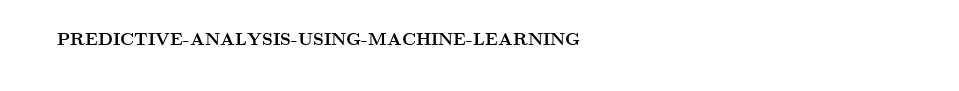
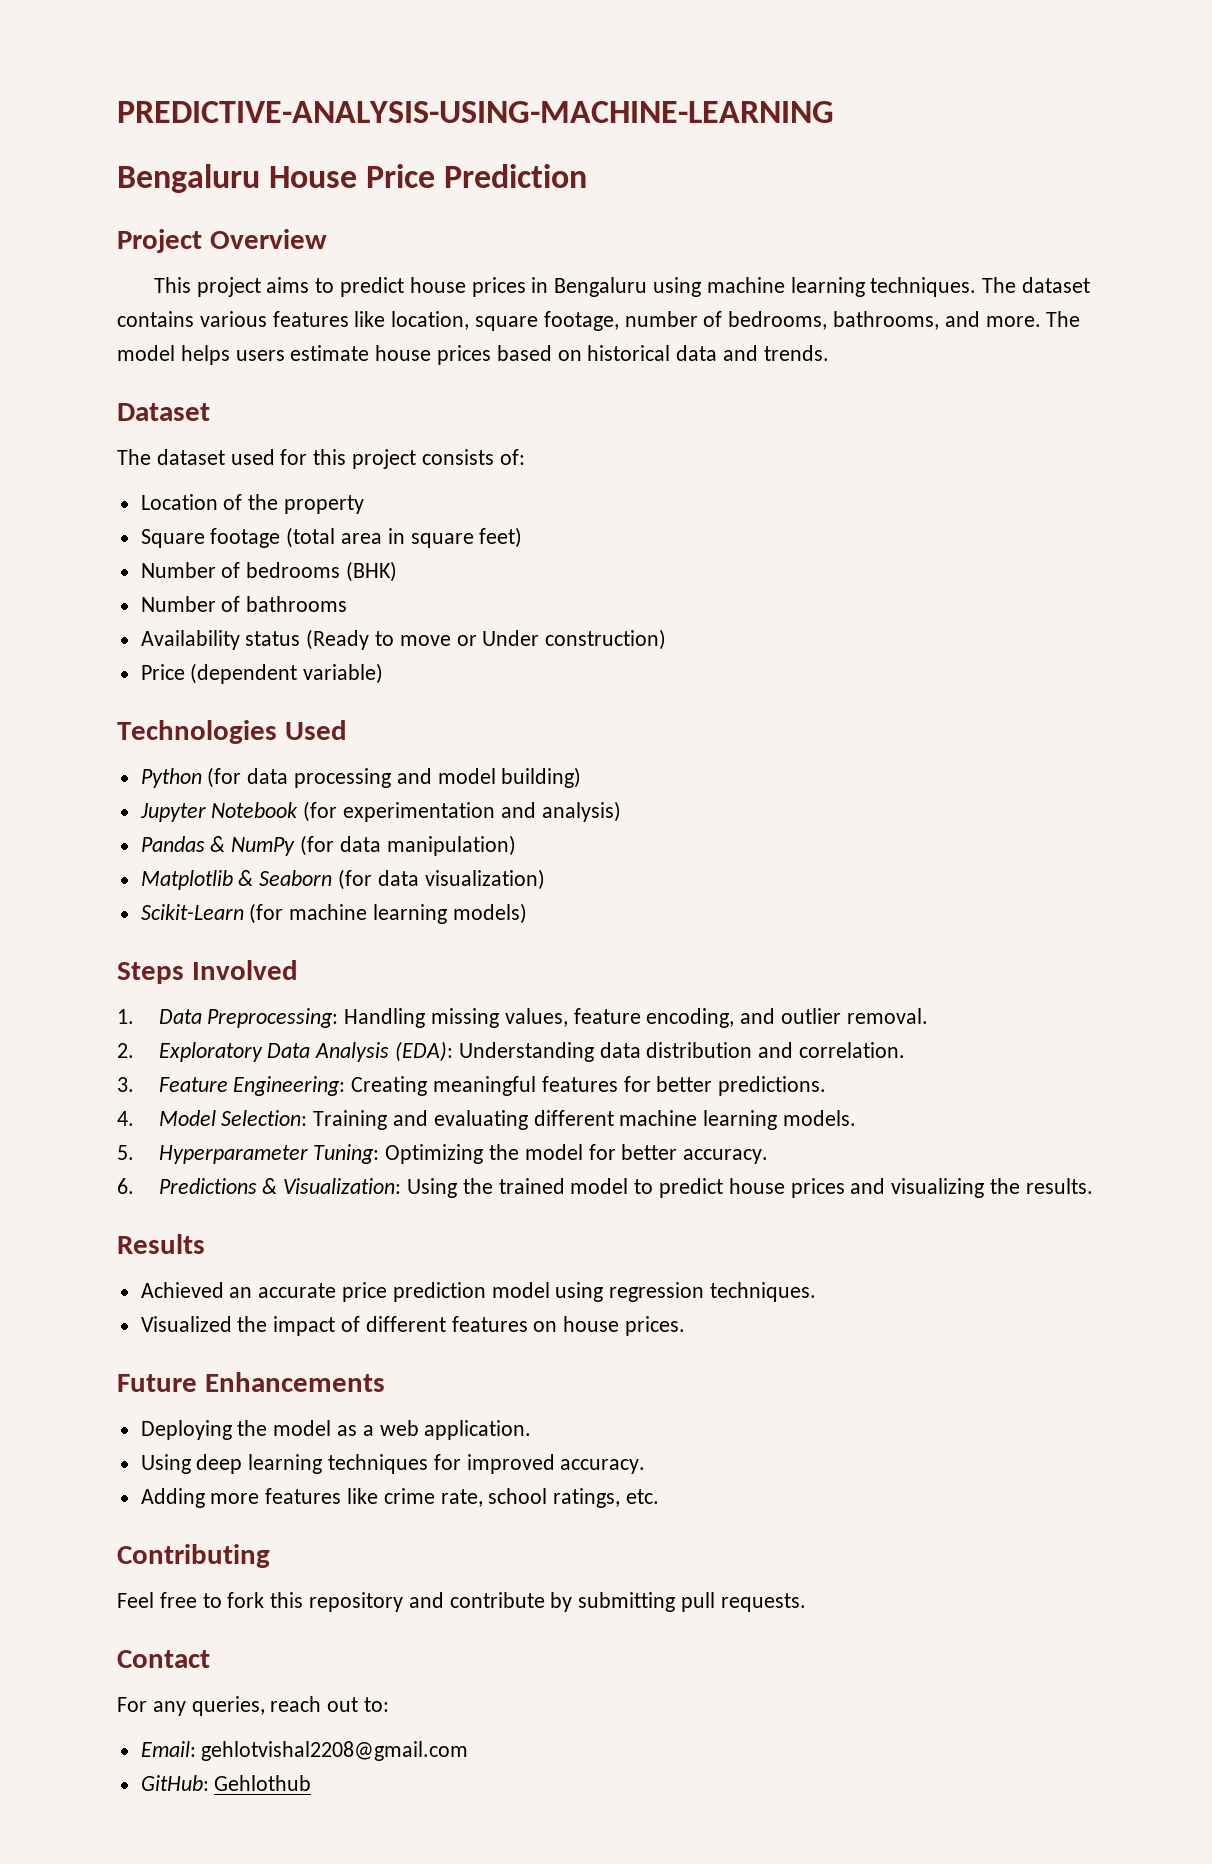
(580, 39) none -> [117,164,588,193] [117,229,327,253] [153,277,1090,297] [117,311,1081,331] [117,345,829,365] [117,403,210,421] [117,449,525,469] [140,494,365,514] [140,527,523,548] [140,561,398,582] [140,596,348,612] [140,629,667,650] [140,663,384,684] [117,720,347,744] [140,767,582,788] [139,801,621,822] [140,835,516,856] [140,869,545,890] [140,903,527,924] [117,960,298,984] [117,1008,928,1028] [117,1041,906,1062] [117,1076,827,1096] [117,1110,857,1130] [117,1144,769,1164] [117,1178,1093,1198] [117,1234,205,1254] [140,1282,817,1302] [140,1316,686,1336] [117,1372,385,1392] [140,1420,532,1440] [140,1454,646,1474] [140,1488,660,1508] [117,1544,270,1568] [117,1592,806,1612] [117,1650,210,1668] [117,1696,390,1716] [140,1741,469,1761] [140,1775,312,1791] // Bengaluru House Price Prediction // Project Overview // This project aims to predict house prices in Bengaluru using machine learning techniques. The dataset contains various features like location, square footage, number of bedrooms, bathrooms, and more. The model helps users estimate house prices based on historical data and trends. // Dataset // The dataset used for this project consists of: // Location of the property // Square footage (total area in square feet) // Number of bedrooms (BHK) // Number of bathrooms // Availability status (Ready to move or Under construction) // Price (dependent variable) // Technologies Used // Python (for data processing and model building) // Jupyter Notebook (for experimentation and analysis) // Pandas & NumPy (for data manipulation) // Matplotlib & Seaborn (for data visualization) // Scikit-Learn (for machine learning models) // Steps Involved // 1. Data Preprocessing: Handling missing values, feature encoding, and outlier removal. // 2. Exploratory Data Analysis (EDA): Understanding data distribution and correlation. // 3. Feature Engineering: Creating meaningful features for better predictions. // 4. Model Selection: Training and evaluating different machine learning models. // 5. Hyperparameter Tuning: Optimizing the model for better accuracy. // 6. Predictions & Visualization: Using the trained model to predict house prices and visualizing the results. // Results // Achieved an accurate price prediction model using regression techniques. // Visualized the impact of different features on house prices. // Future Enhancements // Deploying the model as a web application. // Using deep learning techniques for improved accuracy. // Adding more features like crime rate, school ratings, etc. // Contributing // Feel free to fork this repository and contribute by submitting pull requests. // Contact // For any queries, reach out to: // Email: gehlotvishal2208@gmail.com // GitHub: Gehlothub

